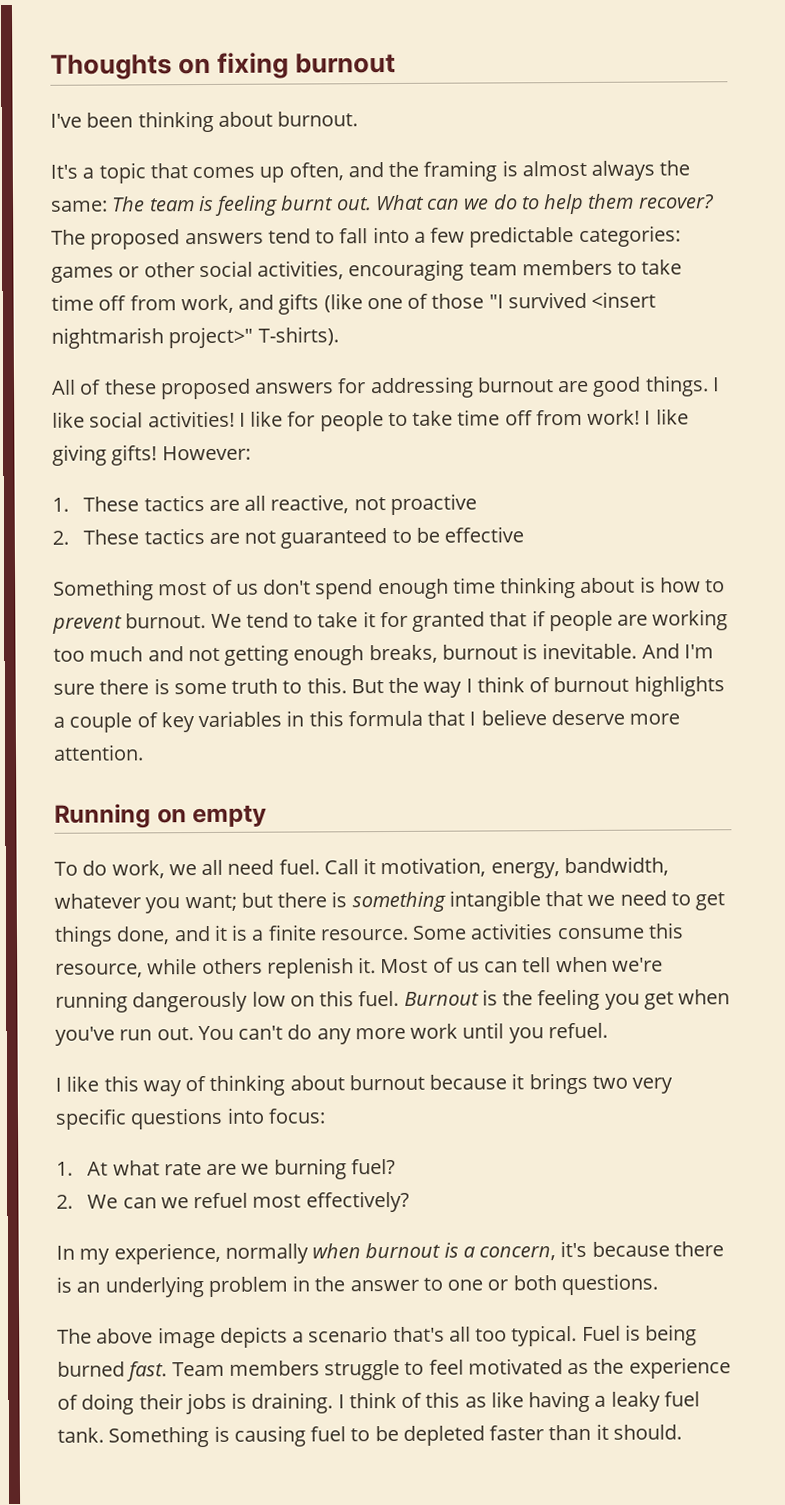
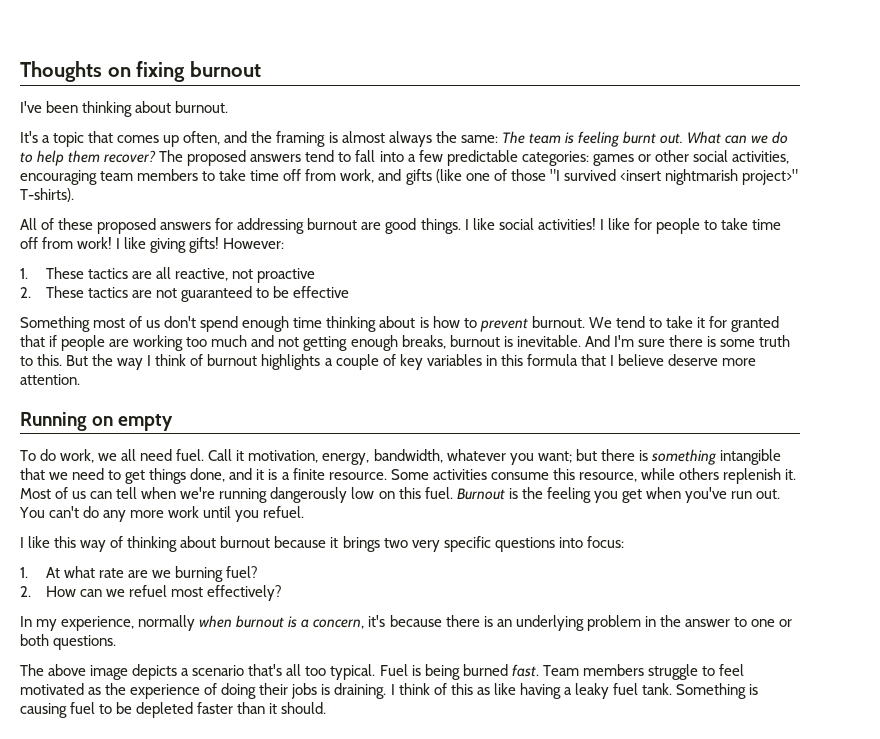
[87,1194,119,1209] We -> [45,586,76,597] How

